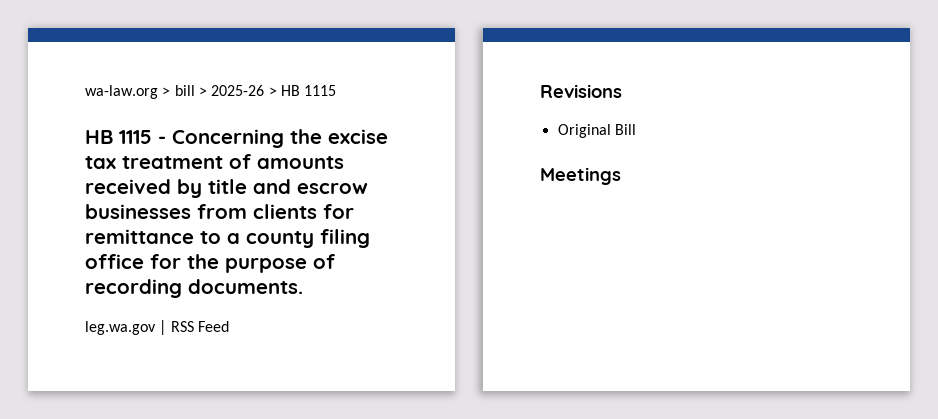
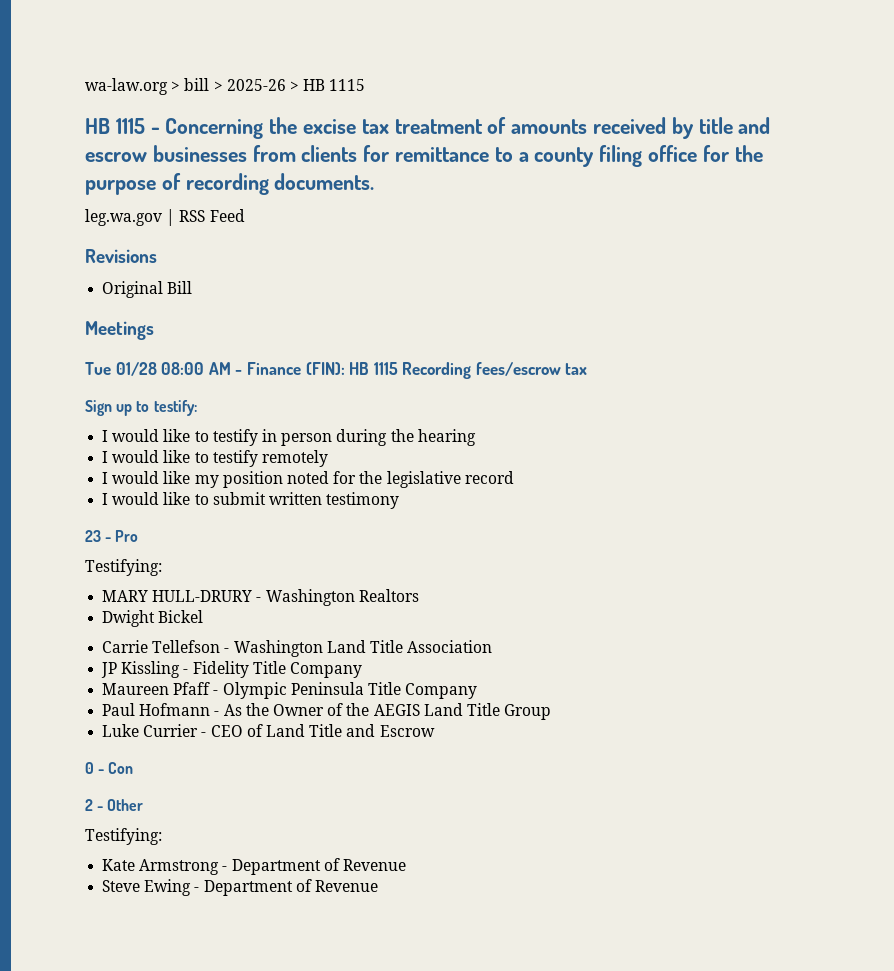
(621, 176) none -> [85,362,588,379] [85,400,197,416] [102,429,476,446] [102,450,328,467] [102,471,514,488] [102,492,400,509] [85,530,139,542] [85,559,162,576] [102,589,419,606] [102,610,204,627] [102,640,493,657] [101,661,362,678] [102,682,478,699] [102,703,552,720] [102,724,435,737] [85,762,134,774] [85,799,144,811] [85,828,162,845] [102,858,406,875] [102,879,378,896] // Tue 01/28 08:00 AM - Finance (FIN): HB 1115 Recording fees/escrow tax // Sign up to testify: // I would like to testify in person during the hearing // I would like to testify remotely // I would like my position noted for the legislative record // I would like to submit written testimony // 23 - Pro // Testifying: // MARY HULL-DRURY - Washington Realtors // Dwight Bickel // Carrie Tellefson - Washington Land Title Association // JP Kissling - Fidelity Title Company // Maureen Pfaff - Olympic Peninsula Title Company // Paul Hofmann - As the Owner of the AEGIS Land Title Group // Luke Currier - CEO of Land Title and Escrow // 0 - Con // 2 - Other // Testifying: // Kate Armstrong - Department of Revenue // Steve Ewing - Department of Revenue

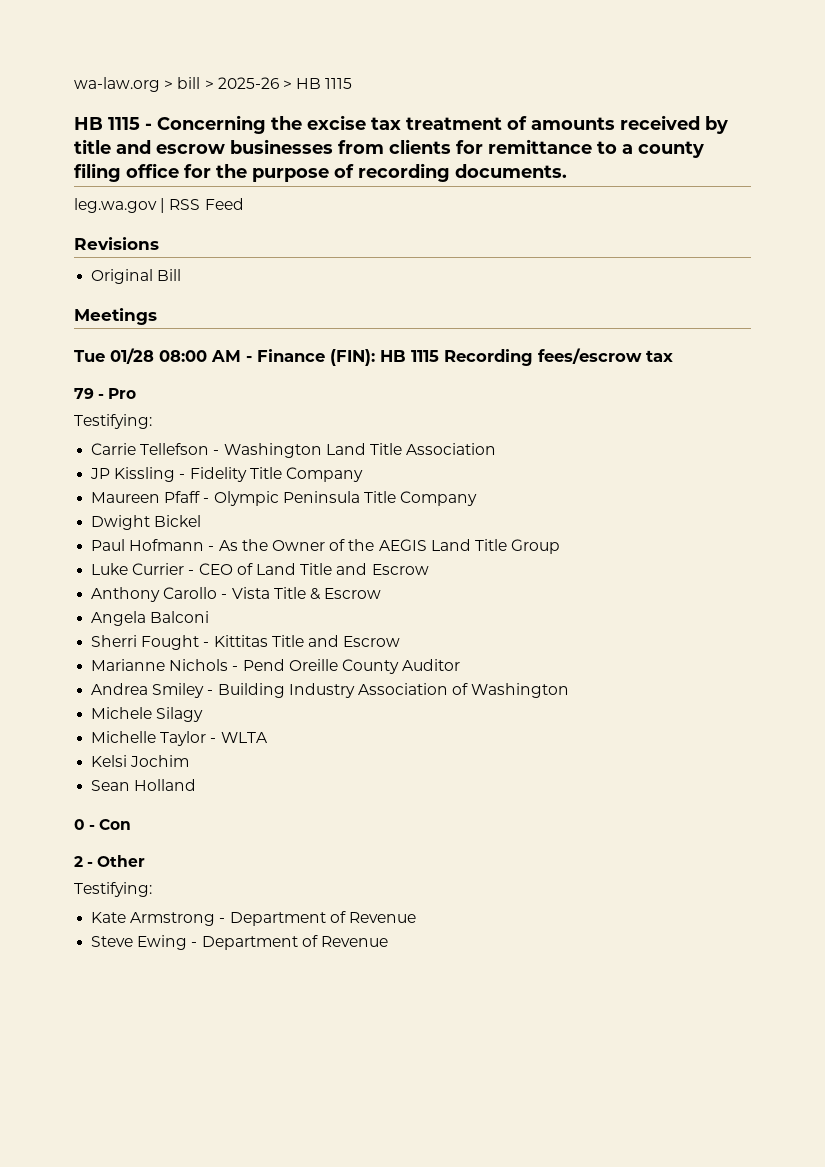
[85,400,197,416] [102,429,476,446] [102,450,328,467] [102,471,514,488] [102,492,400,509] [85,530,139,542] [85,559,162,576] [102,589,419,606] [102,610,204,627] Sign up to testify: // I would like to testify in person during the hearing // I would like to testify remotely // I would like my position noted for the legislative record // I would like to submit written testimony // 23 - Pro // Testifying: // MARY HULL-DRURY - Washington Realtors // Dwight Bickel -> [74,388,137,399] [74,414,152,429] 79 - Pro // Testifying:
(478, 691) none -> [91,515,202,530] // Dwight Bickel
(435, 731) none -> [91,587,382,602] [91,611,210,626] [91,635,401,650] [91,659,461,674] [91,683,570,698] [91,707,204,722] [91,731,268,746] [91,755,190,767] [91,779,197,791] // Anthony Carollo - Vista Title & Escrow // Angela Balconi // Sherri Fought - Kittitas Title and Escrow // Marianne Nichols - Pend Oreille County Auditor // Andrea Smiley - Building Industry Association of Washington // Michele Silagy // Michelle Taylor - WLTA // Kelsi Jochim // Sean Holland

